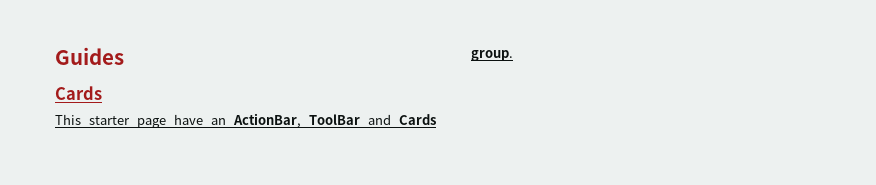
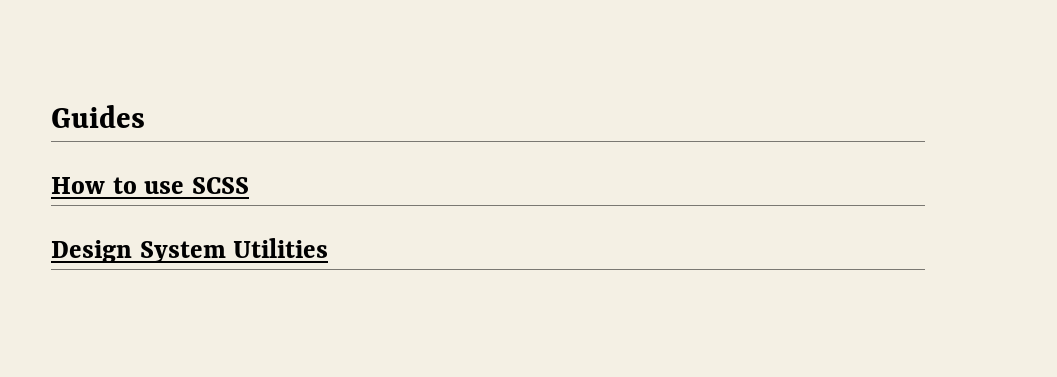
[55,86,102,100] [55,113,436,128] [471,50,513,61] Cards // This starter page have an ActionBar, ToolBar and Cards group. -> [51,177,250,194] [51,238,329,263] How to use SCSS // Design System Utilities

